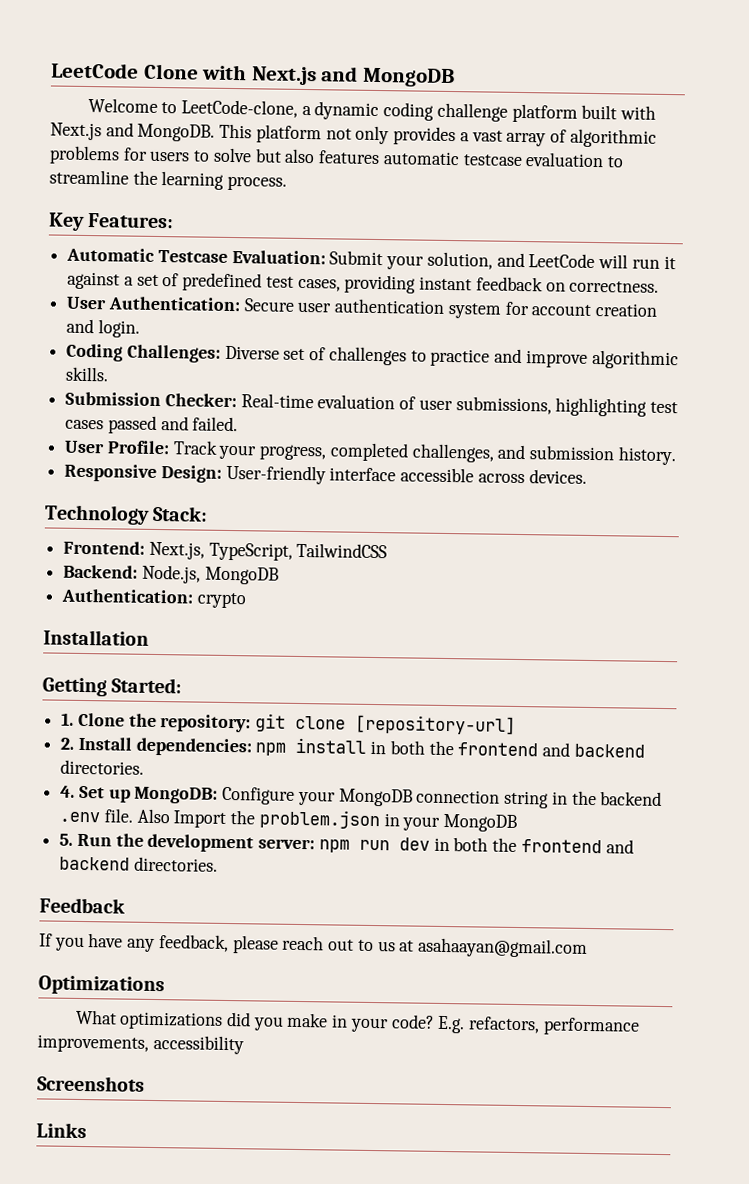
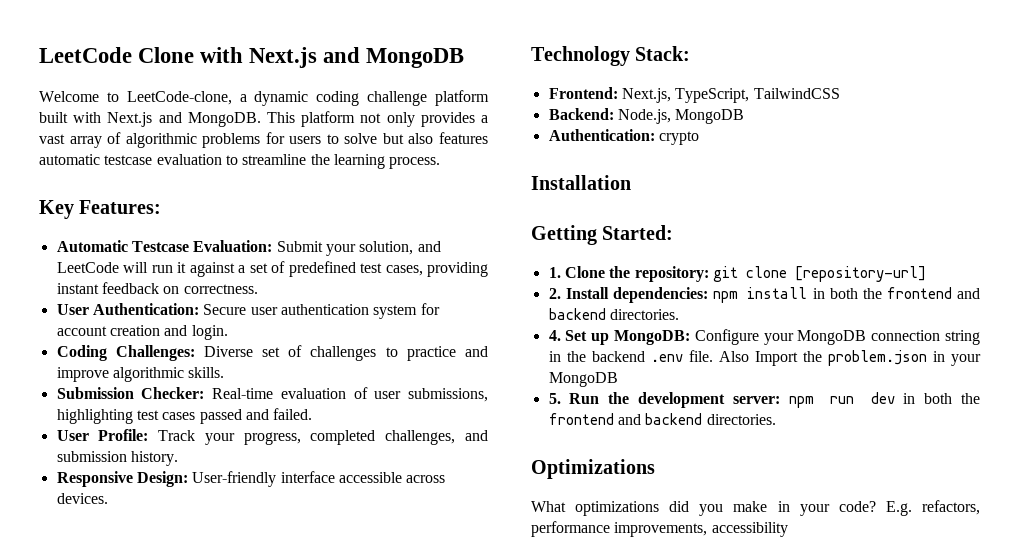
[39,897,125,914] [39,933,588,958] // Feedback // If you have any feedback, please reach out to us at asahaayan@gmail.com -> (776, 419) none
[37,1075,145,1092] [36,1122,87,1139] // Screenshots // Links -> (788, 529) none

